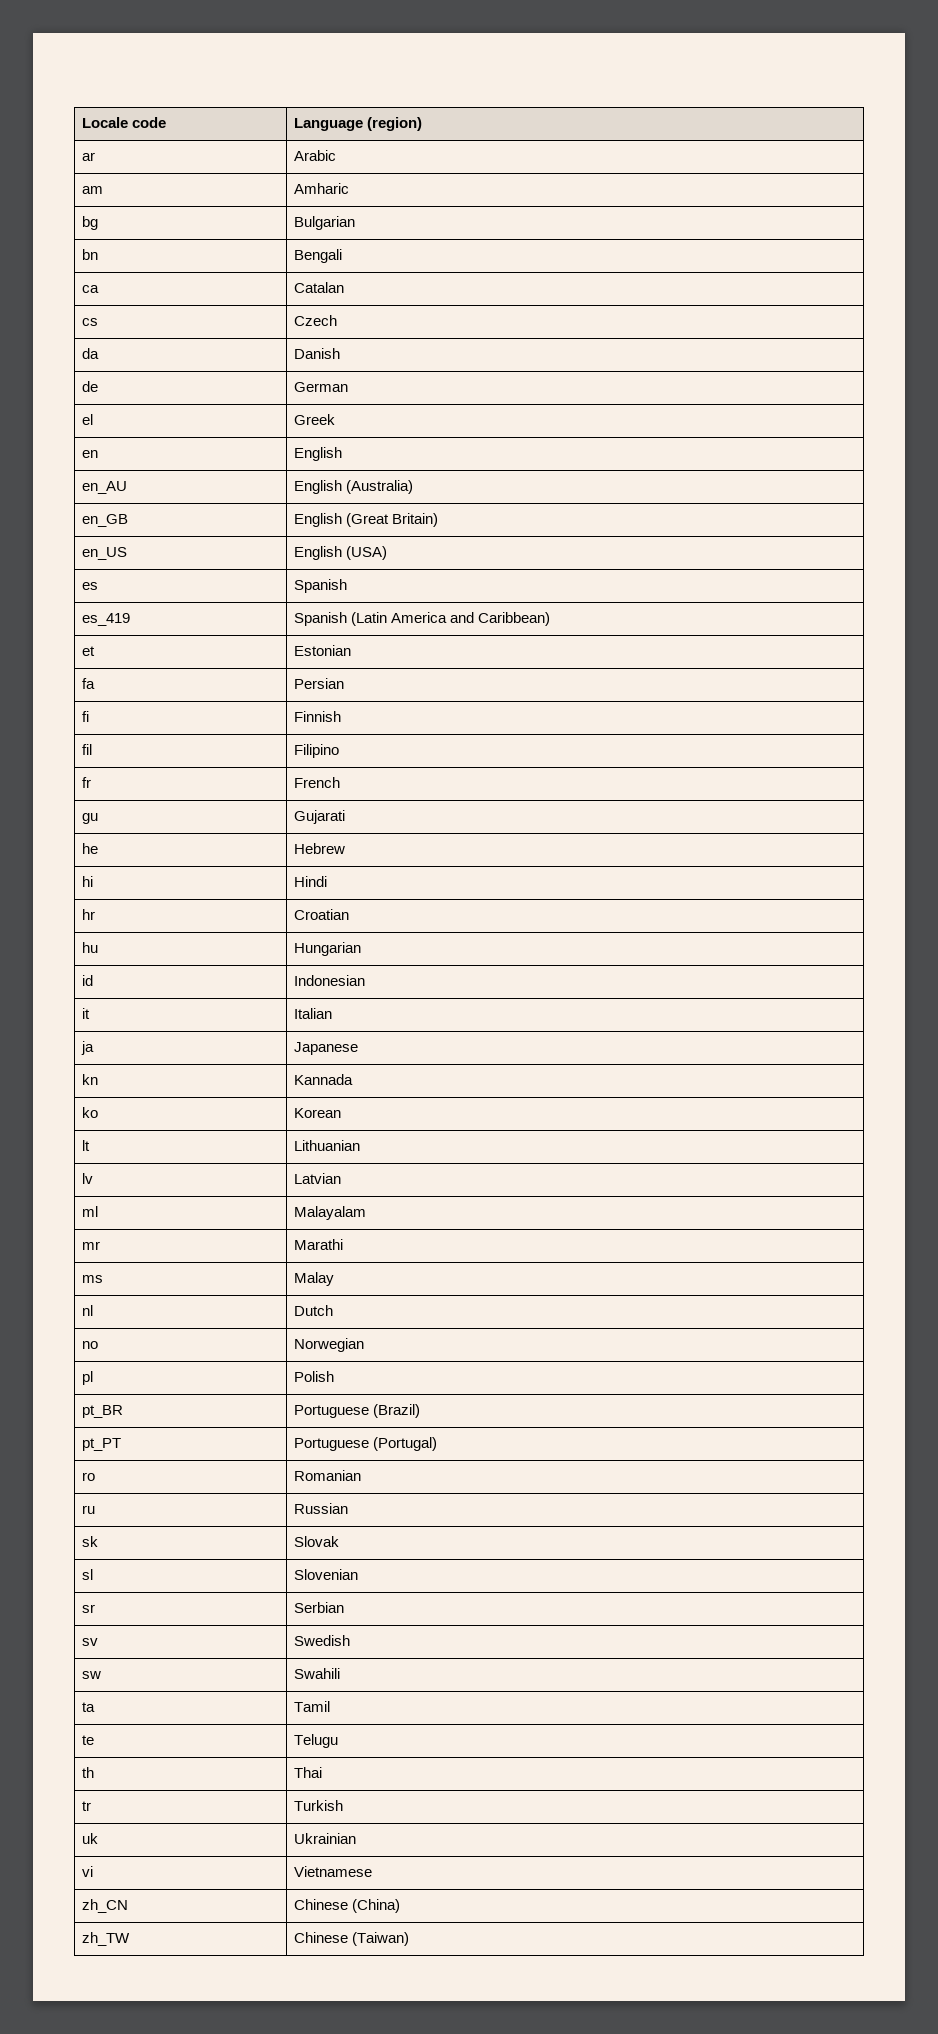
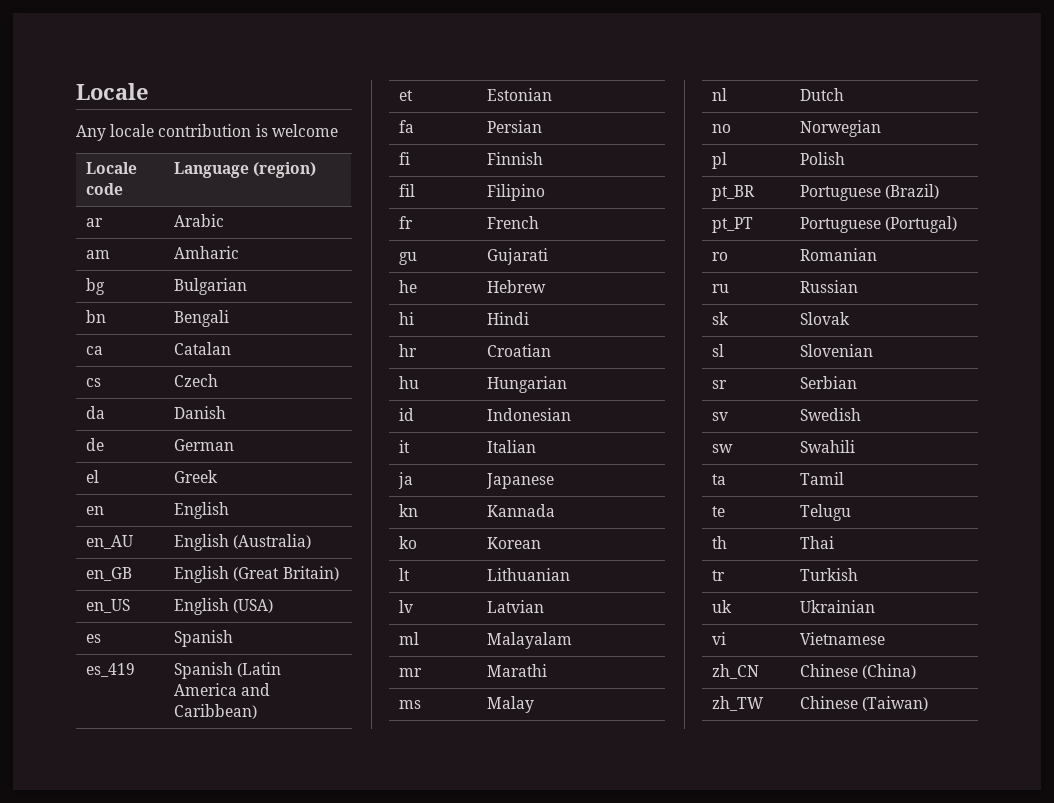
[82,117,129,128] Locale -> [76,83,149,100] [76,124,338,141] [86,162,138,174] Locale // Any locale contribution is welcome // Locale

